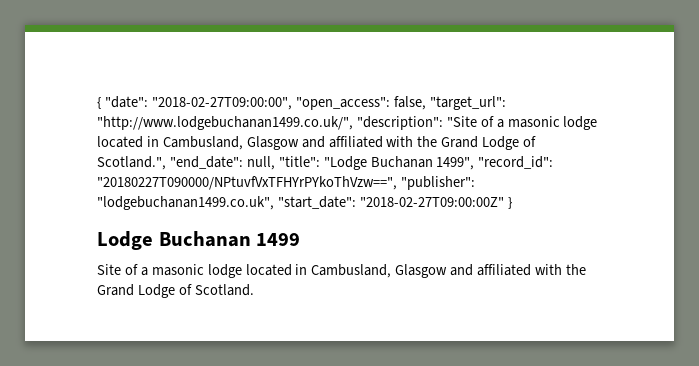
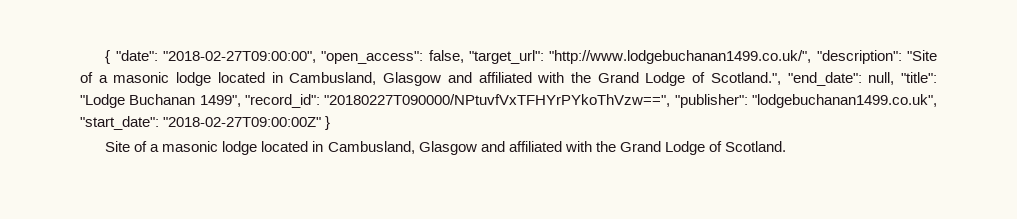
[97,231,301,250] // Lodge Buchanan 1499 -> (331, 123) none

